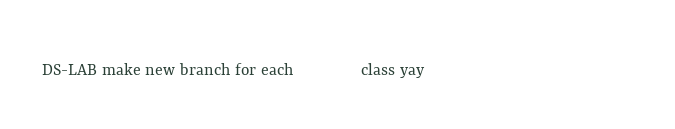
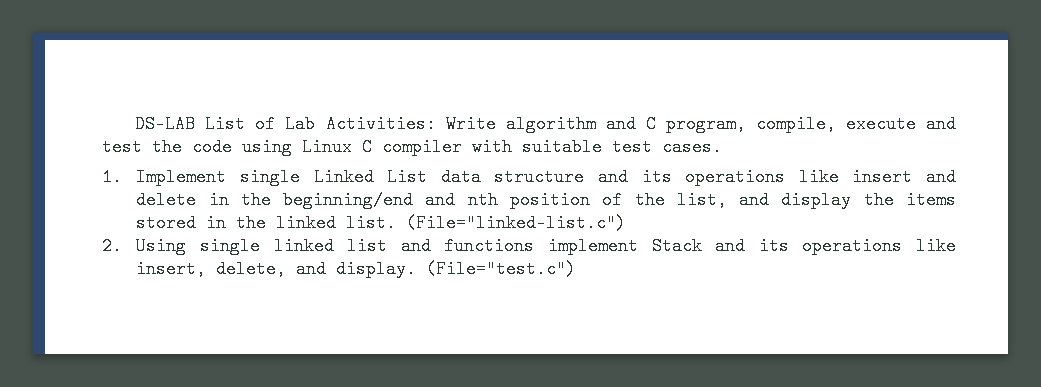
[101,63,425,78] make new branch for each class yay -> [205,115,957,133] [102,138,722,156] [102,168,956,186] [136,191,956,209] [136,214,627,232] [102,237,956,255] [136,260,577,278] List of Lab Activities: Write algorithm and C program, compile, execute and test the code using Linux C compiler with suitable test cases. // 1. Implement single Linked List data structure and its operations like insert and delete in the beginning/end and nth position of the list, and display the items stored in the linked list. (File="linked-list.c") // 2. Using single linked list and functions implement Stack and its operations like insert, delete, and display. (File="test.c")

